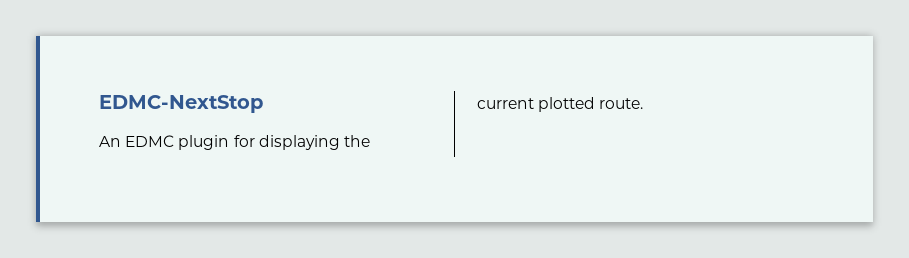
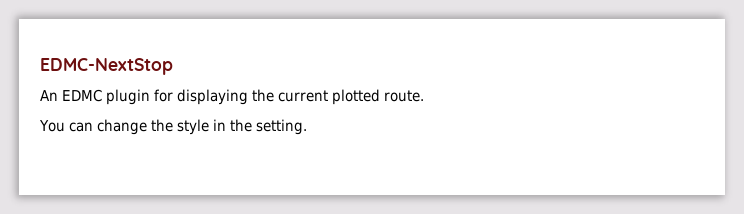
(644, 103) none -> [39,119,307,135] // You can change the style in the setting.

